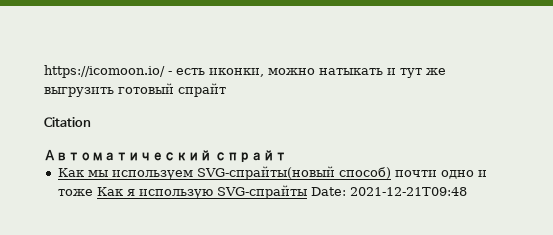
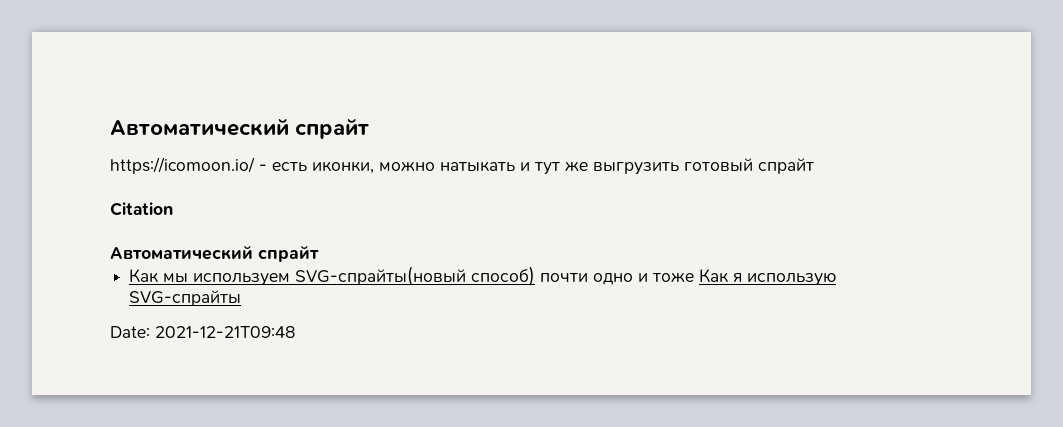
(44, 71) none -> [110,118,369,139] Автоматический спрайт //
(307, 192) none -> (242, 298) //

